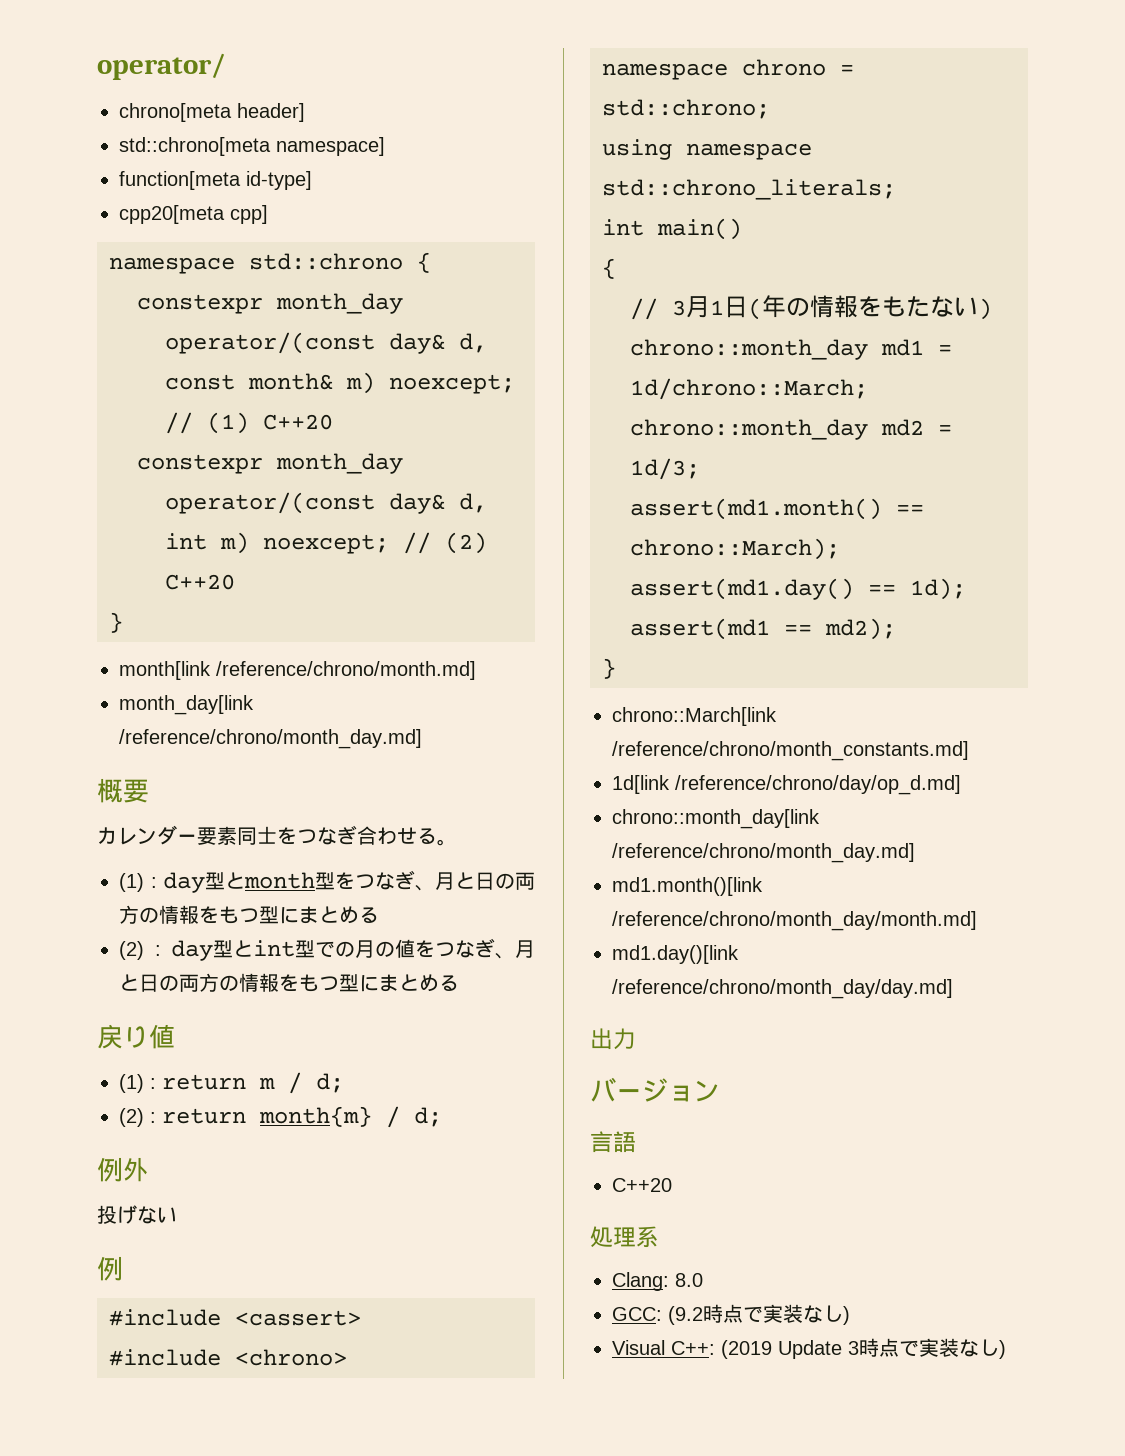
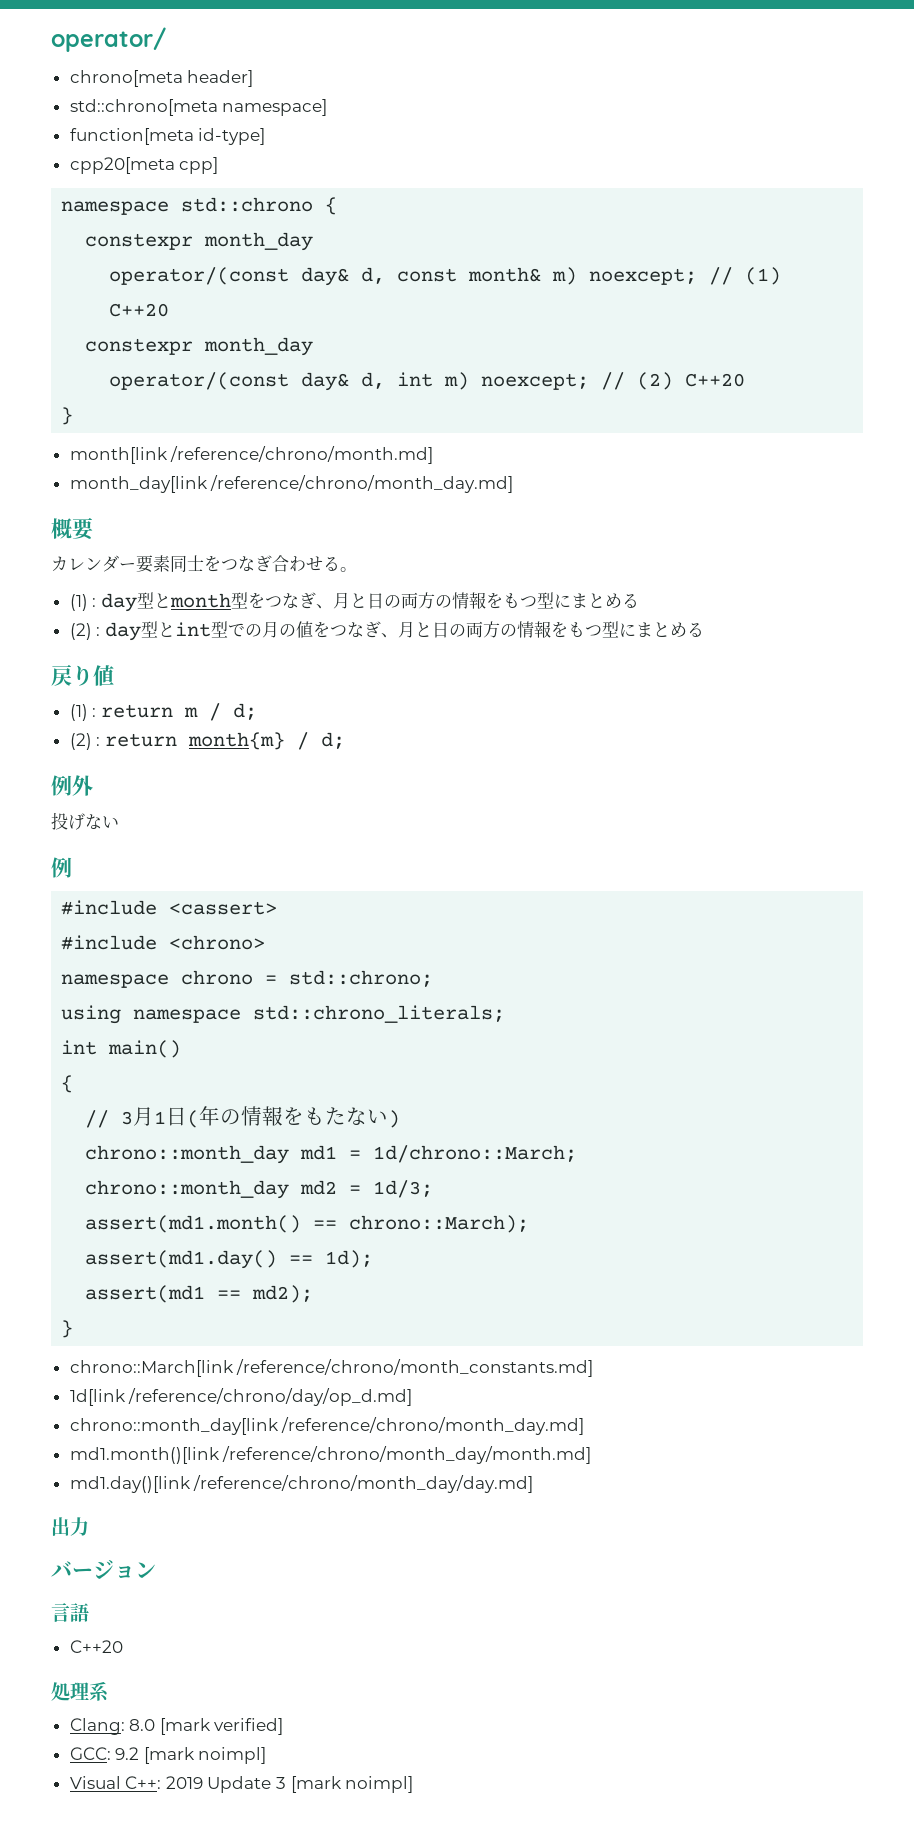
(703, 1280) none -> [159,1718,284,1735] [mark verified]
[668,1304,850,1325] (9.2時点で実装なし) -> [115,1747,267,1764] 9.2 [mark noimpl]
[721,1340,772,1359] (2019 -> [165,1776,203,1789] 2019
[859,1338,1006,1359] 時点で実装なし) -> [290,1776,414,1793] [mark noimpl]

